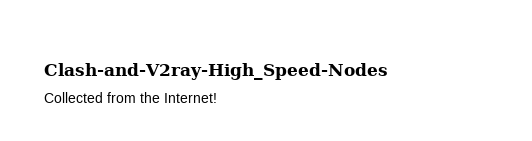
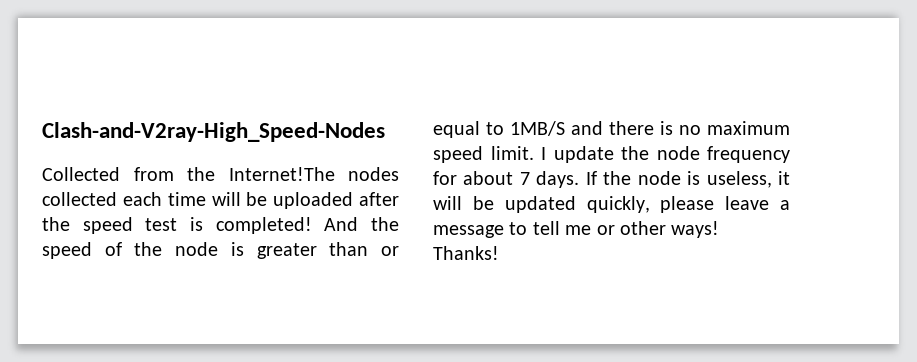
[164,93,217,103] Internet! -> [228,167,399,181] [42,192,400,209] [42,217,400,234] [42,242,399,259] [433,121,790,138] [433,146,790,163] [433,171,790,188] [433,196,790,213] [433,221,720,238] [433,246,499,260] Internet!The nodes collected each time will be uploaded after the speed test is completed! And the speed of the node is greater than or equal to 1MB/S and there is no maximum speed limit. I update the node frequency for about 7 days. If the node is useless, it will be updated quickly, please leave a message to tell me or other ways! Thanks!

